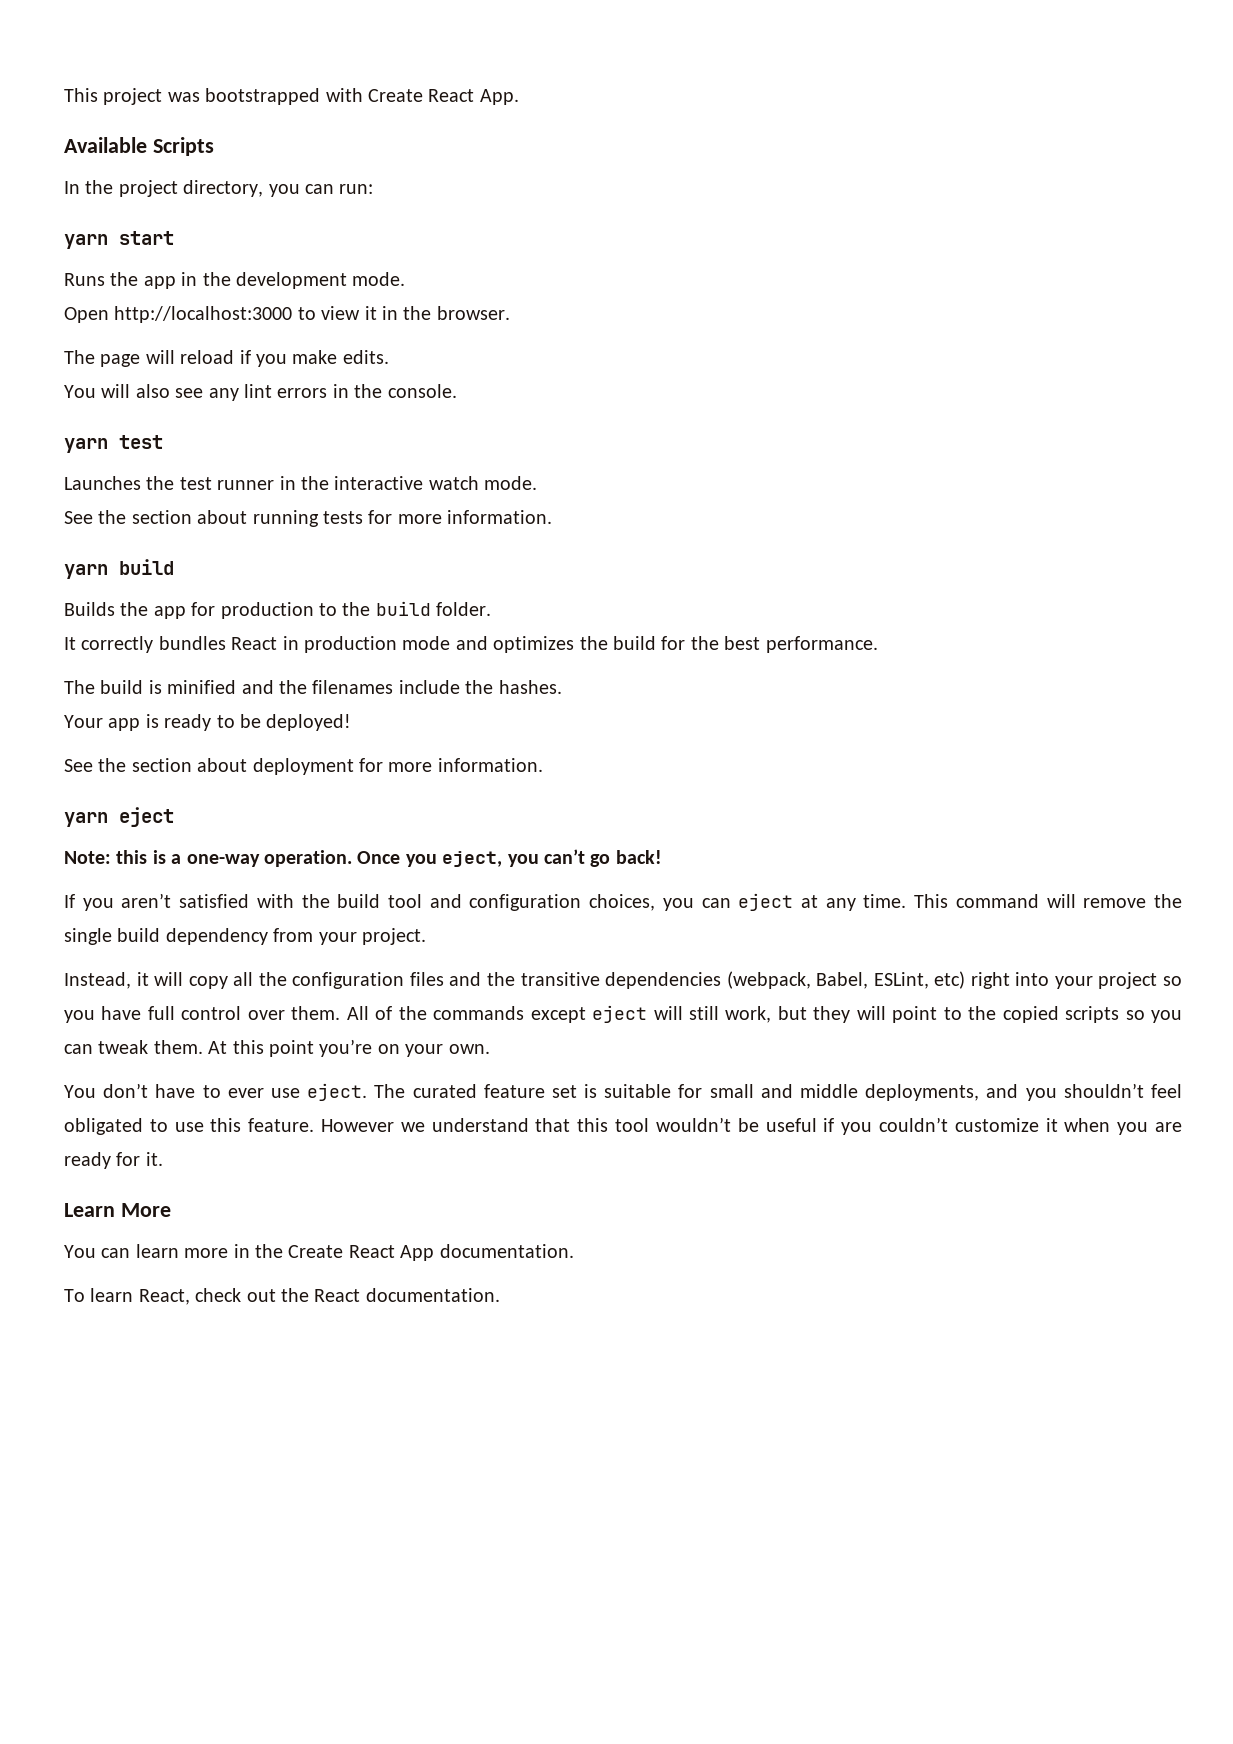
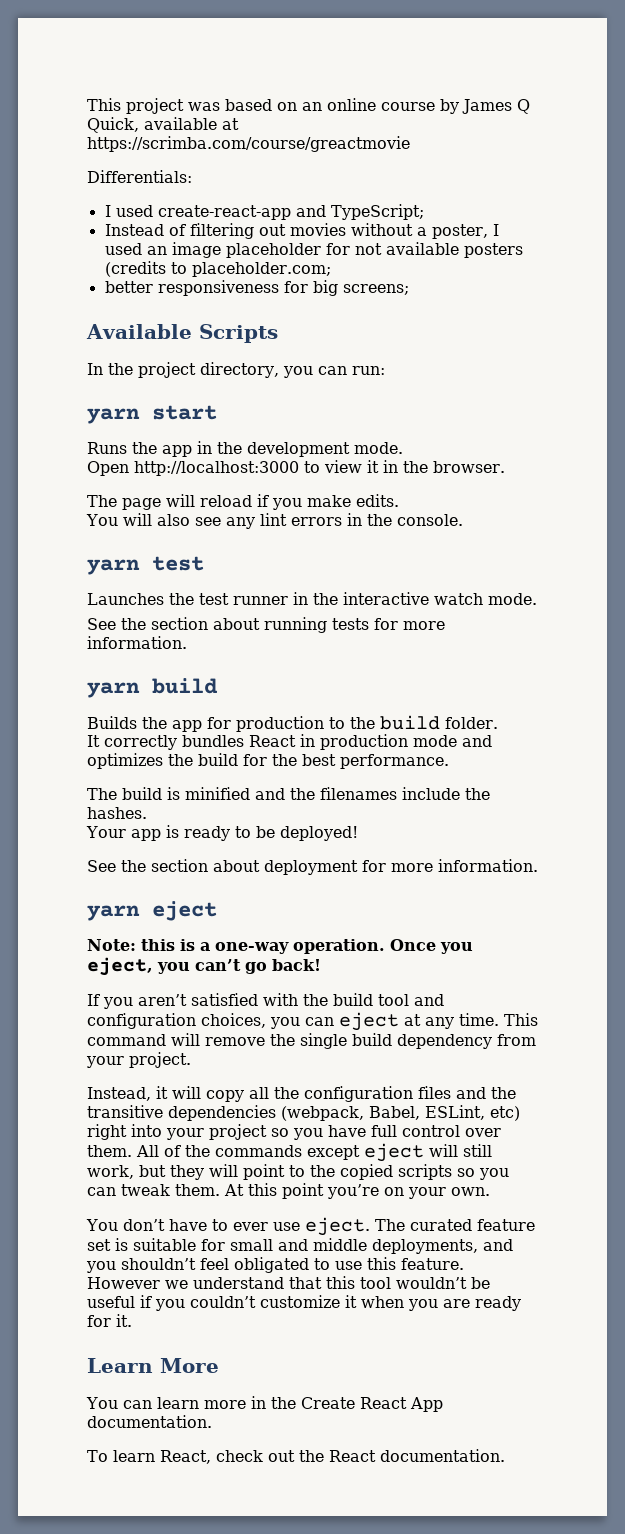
[205,88,519,105] bootstrapped with Create React App. -> [225,98,530,114] [87,117,239,133] [87,136,410,152] [87,170,192,183] [104,204,424,220] [104,223,499,239] [104,242,523,258] [104,261,331,277] [104,280,409,296] based on an online course by James Q Quick, available at https://scrimba.com/course/greactmovie // Differentials: // I used create-react-app and TypeScript; // Instead of filtering out movies without a poster, I used an image placeholder for not available posters (credits to placeholder.com; // better responsiveness for big screens;

